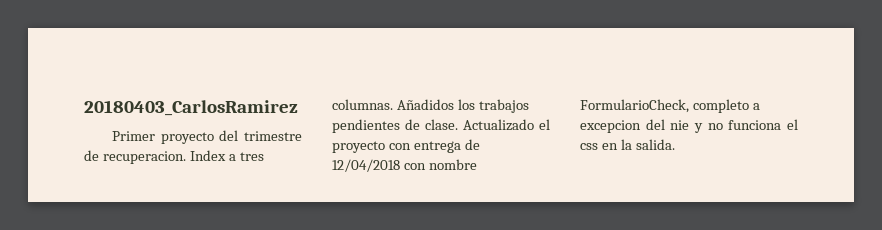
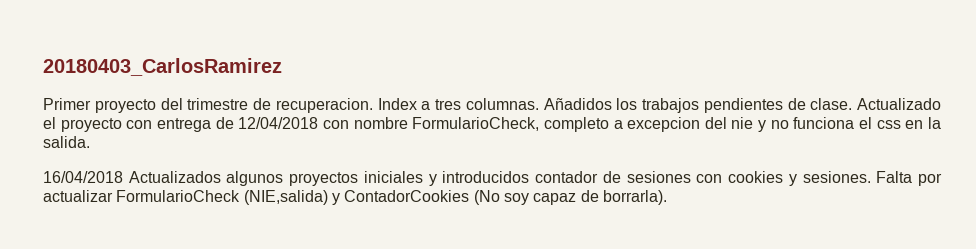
(675, 144) none -> [43,171,943,186] [43,190,667,205] // 16/04/2018 Actualizados algunos proyectos iniciales y introducidos contador de sesiones con cookies y sesiones. Falta por actualizar FormularioCheck (NIE,salida) y ContadorCookies (No soy capaz de borrarla).

